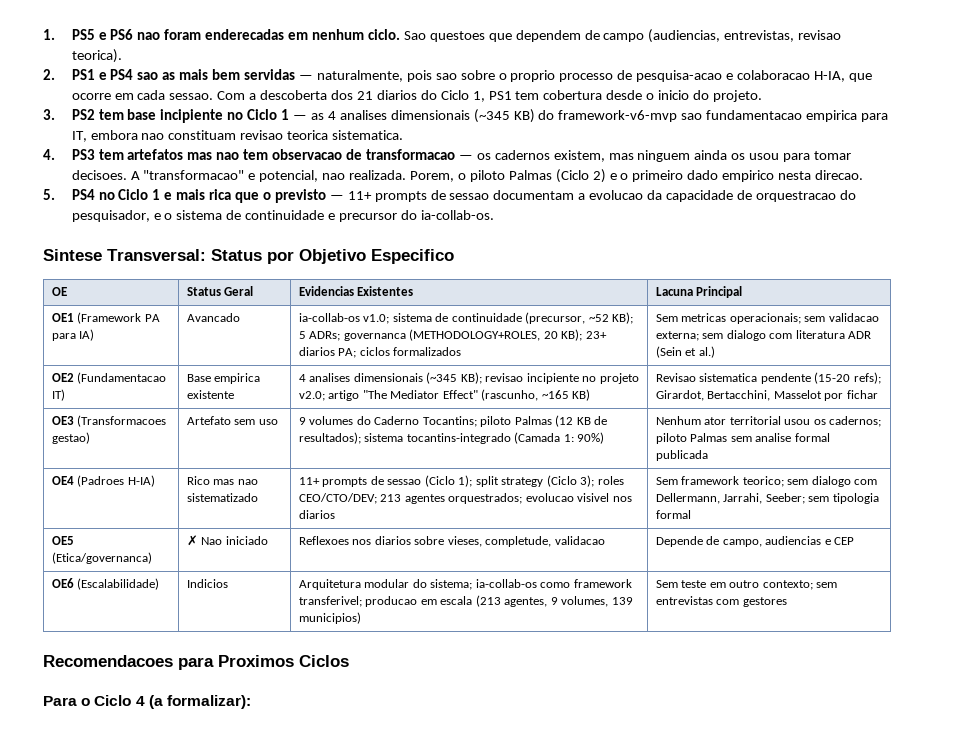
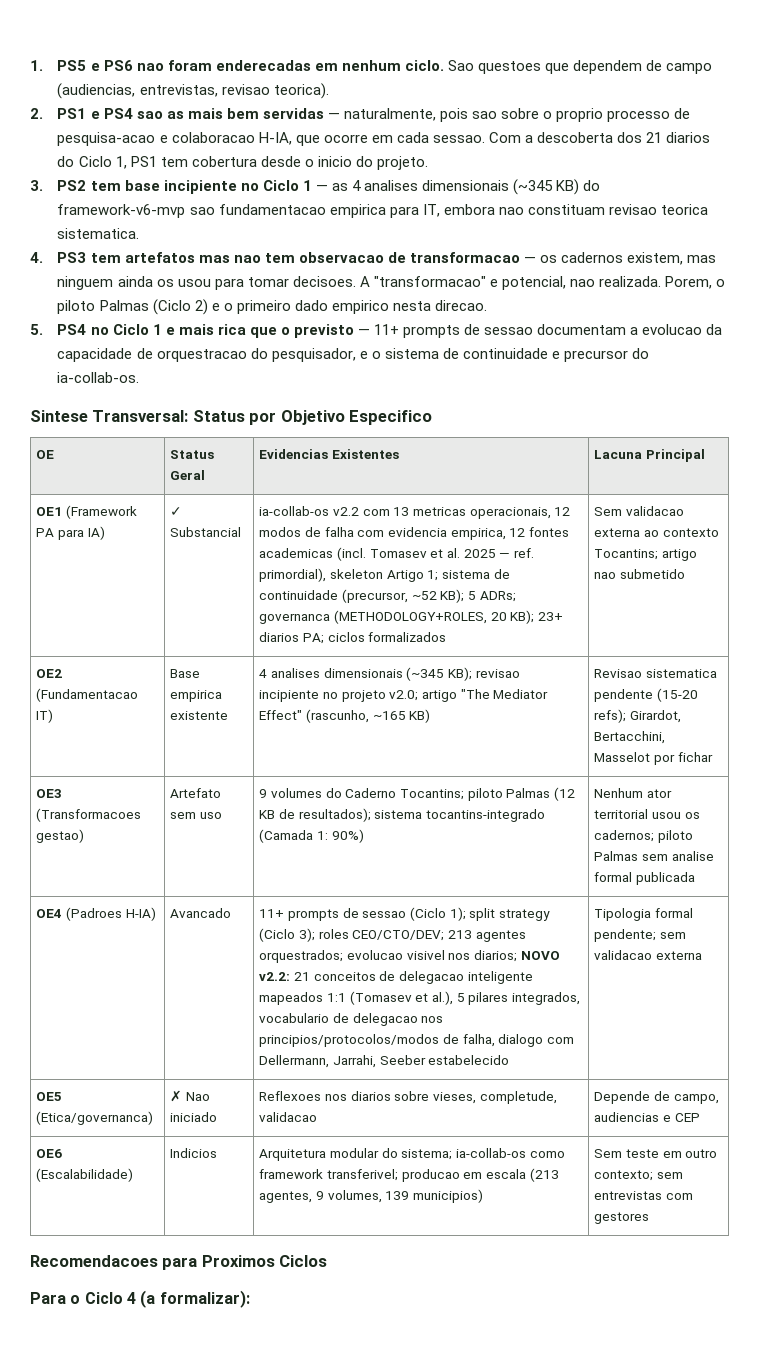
[186,313,240,322] [298,313,390,324] Avancado | ia-collab-os v1.0; -> [170,507,183,516] [170,527,242,537] [259,506,571,519] [259,527,569,540] [259,547,534,561] [259,568,439,582] ✓ Substancial | ia-collab-os v2.2 com 13 metricas operacionais, 12 modos de falha com evidencia empirica, 12 fontes academicas (incl. Tomasev et al. 2025 — ref. primordial), skeleton Artigo 1;
[681,313,879,324] [655,330,872,341] [655,346,715,358] metricas operacionais; sem validacao externa; sem dialogo com literatura ADR (Sein et al.) -> [626,506,685,516] [594,528,719,537] [594,549,698,561] [594,569,686,579] validacao externa ao contexto Tocantins; artigo nao submetido
[186,476,258,485] [186,493,258,502] Rico mas nao sistematizado -> [170,908,232,918] Avancado
[298,510,335,519] [655,476,878,487] [655,493,879,504] [655,510,691,519] diarios | Sem framework teorico; sem dialogo com Dellermann, Jarrahi, Seeber; sem tipologia formal -> [474,950,560,962] [259,971,533,984] [259,991,580,1005] [259,1013,444,1026] [259,1034,575,1047] [259,1055,510,1068] [594,908,694,921] [594,929,687,942] [594,950,703,960] diarios; NOVO v2.2: 21 conceitos de delegacao inteligente mapeados 1:1 (Tomasev et al.), 5 pilares integrados, vocabulario de delegacao nos principios/protocolos/modos de falha, dialogo com Dellermann, Jarrahi, Seeber estabelecido | Tipologia formal pendente; sem validacao externa

